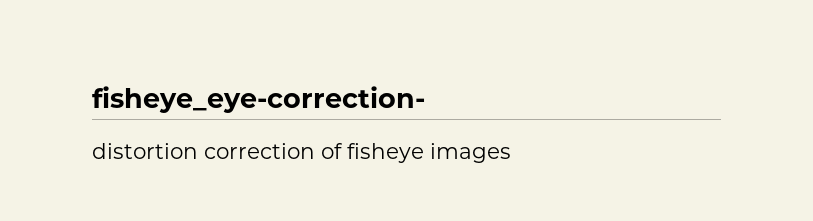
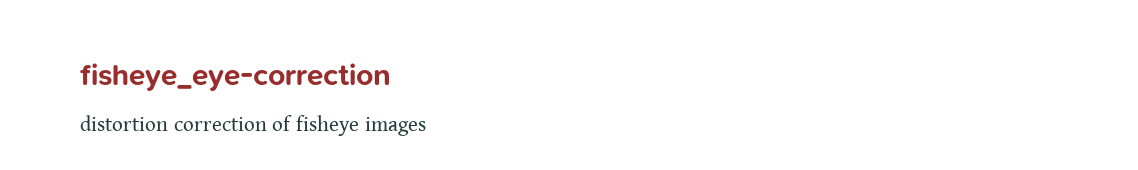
[92,86,425,113] fisheye_eye-correction- -> [80,63,391,91] fisheye_eye-correction

